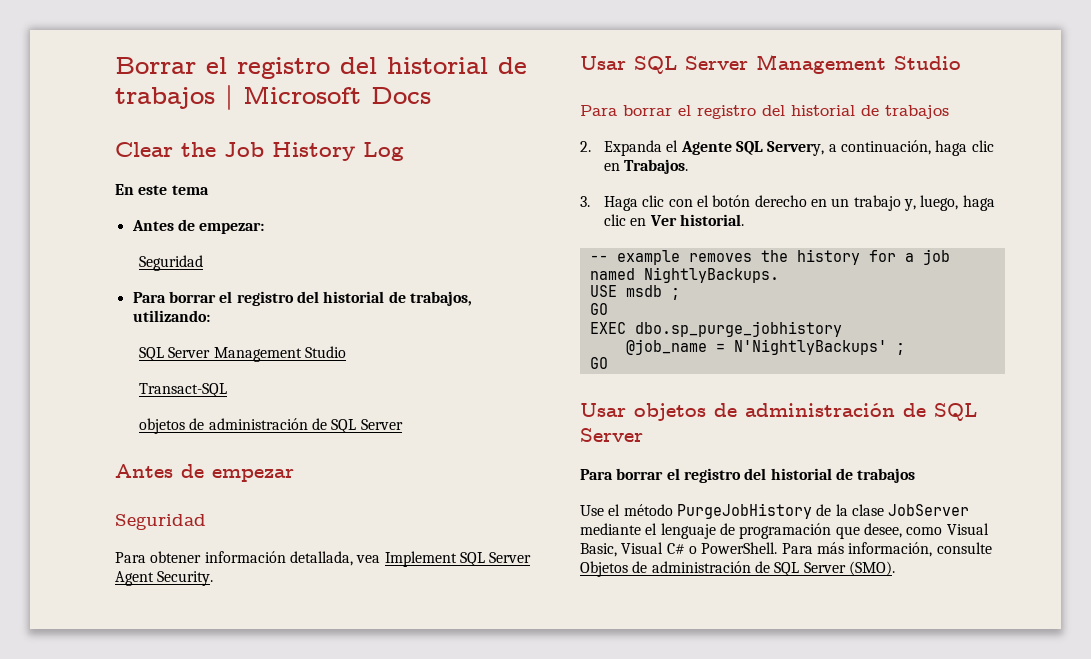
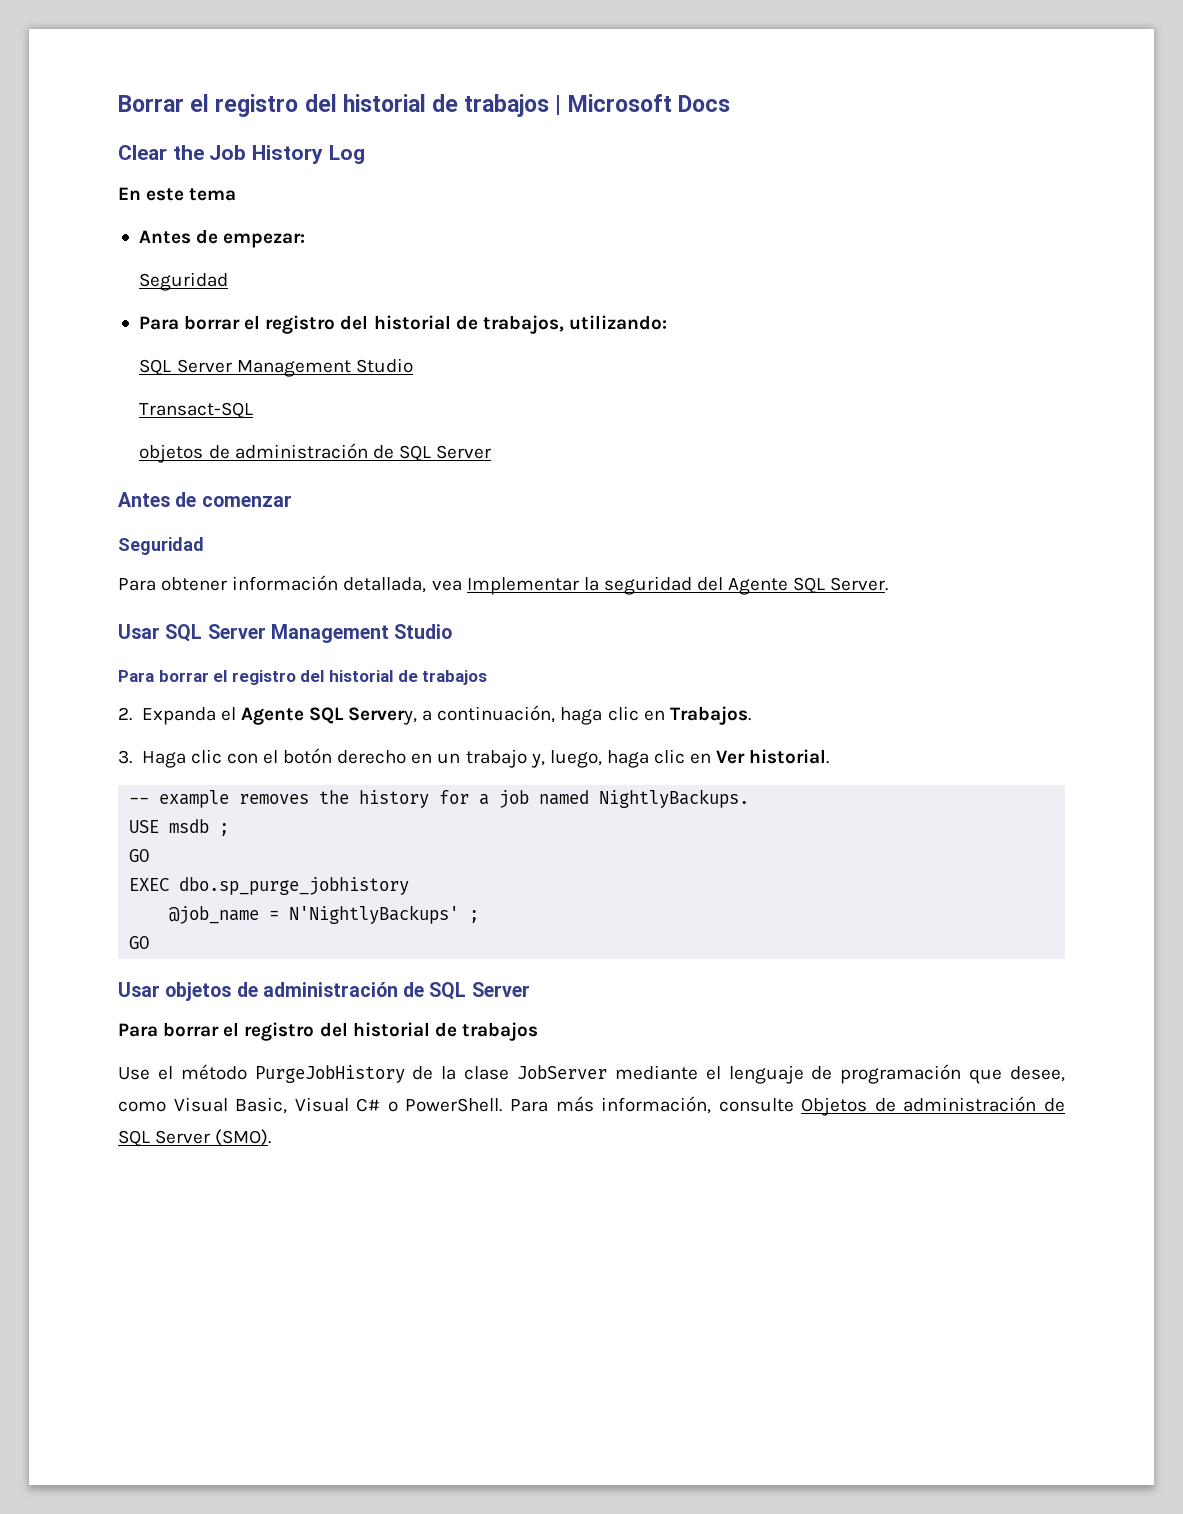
[212,469,294,482] empezar -> [201,495,292,507] comenzar
[384,551,532,567] [115,571,214,586] Implement SQL Server Agent Security. -> [466,576,889,595] Implementar la seguridad del Agente SQL Server.

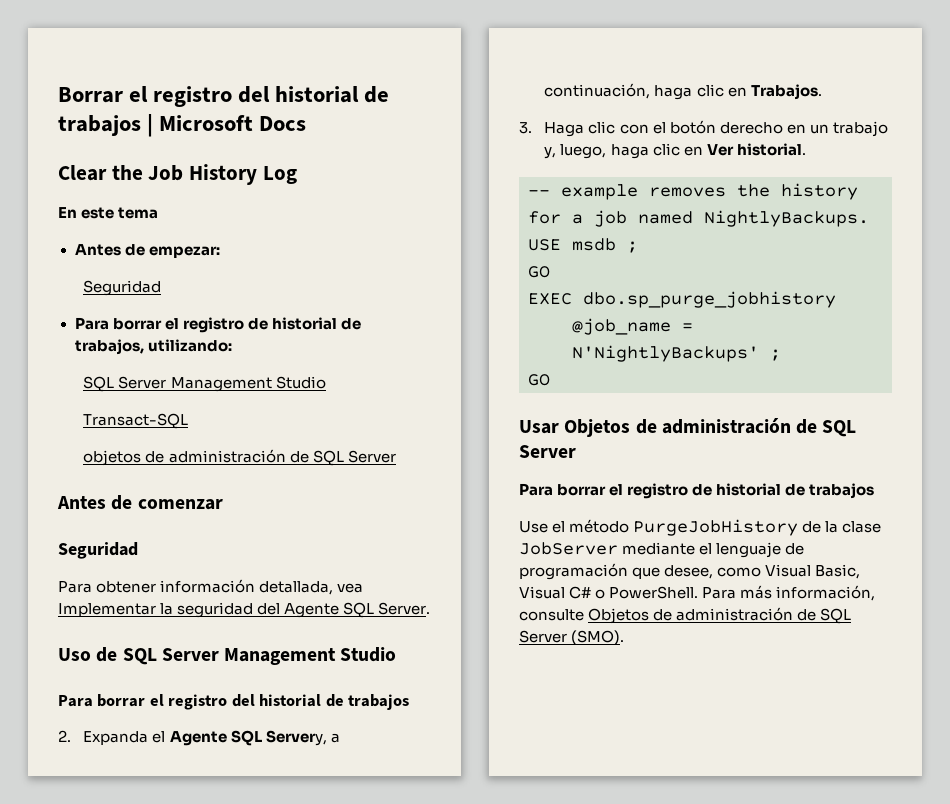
[340,315,369,330] del -> [247,318,268,330] de
[118,624,160,639] Usar -> [58,647,118,662] Uso de
[165,982,232,1001] objetos -> [564,419,631,437] Objetos
[319,1022,348,1037] del -> [692,484,713,496] de

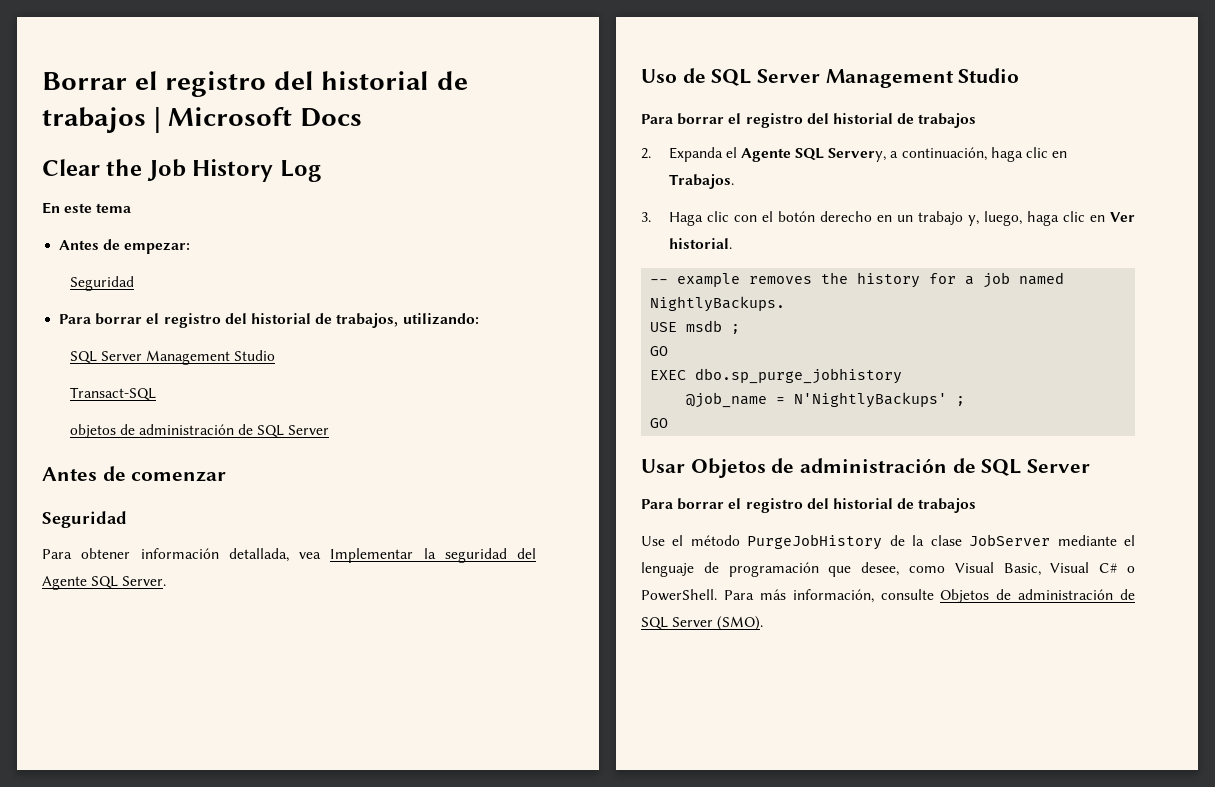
[247,318,268,330] de -> [224,313,247,324] del
[692,484,713,496] de -> [806,498,829,509] del

